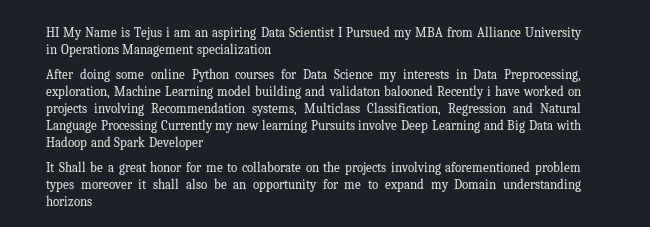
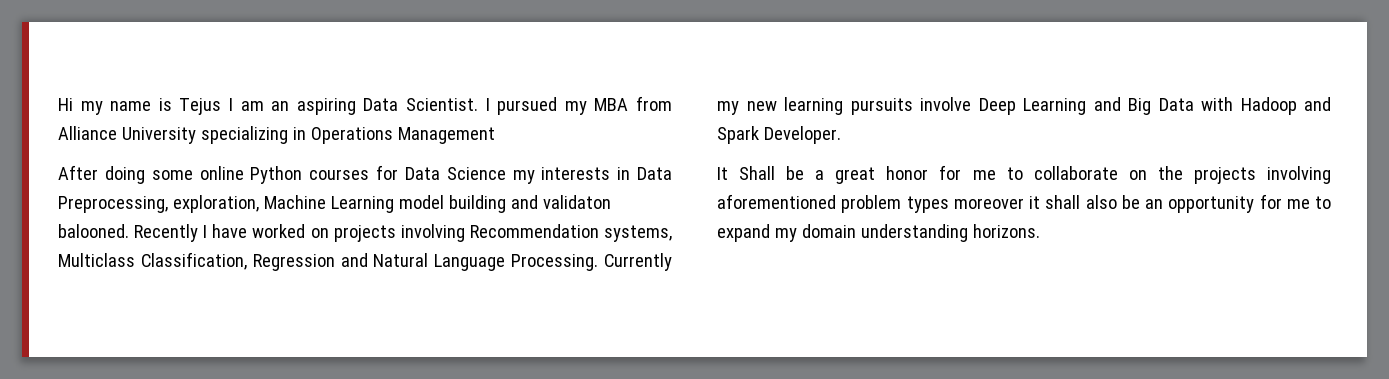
[46,27,118,40] HI My Name -> [58,98,152,115] Hi my name
[166,27,171,37] i -> [229,98,234,111] I
[288,26,390,37] Scientist I Pursued -> [406,97,558,115] Scientist. I pursued
(582, 33) none -> [200,126,288,144] specializing
[196,43,271,57] specialization -> (495, 135) none
[383,85,491,99] balooned Recently i -> [58,224,208,242] balooned. Recently I
[100,120,157,133] Processing -> [511,254,599,271] Processing.
[310,120,355,130] Pursuits -> [850,98,913,115] pursuits
[148,136,204,150] Developer -> [763,126,841,144] Developer.
[454,178,582,192] [46,195,92,207] Domain understanding horizons -> [801,224,1040,242] domain understanding horizons.

